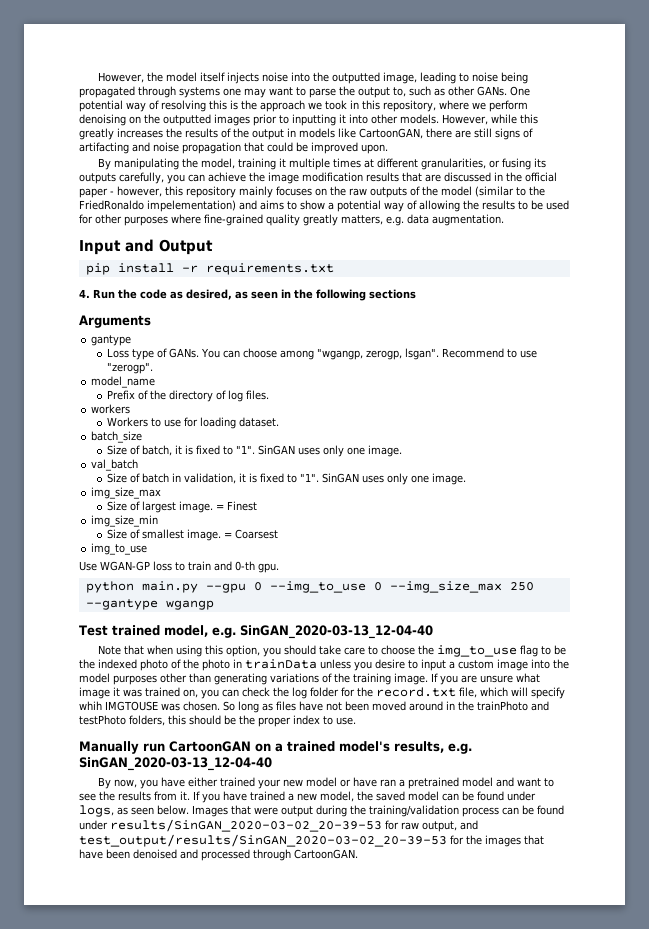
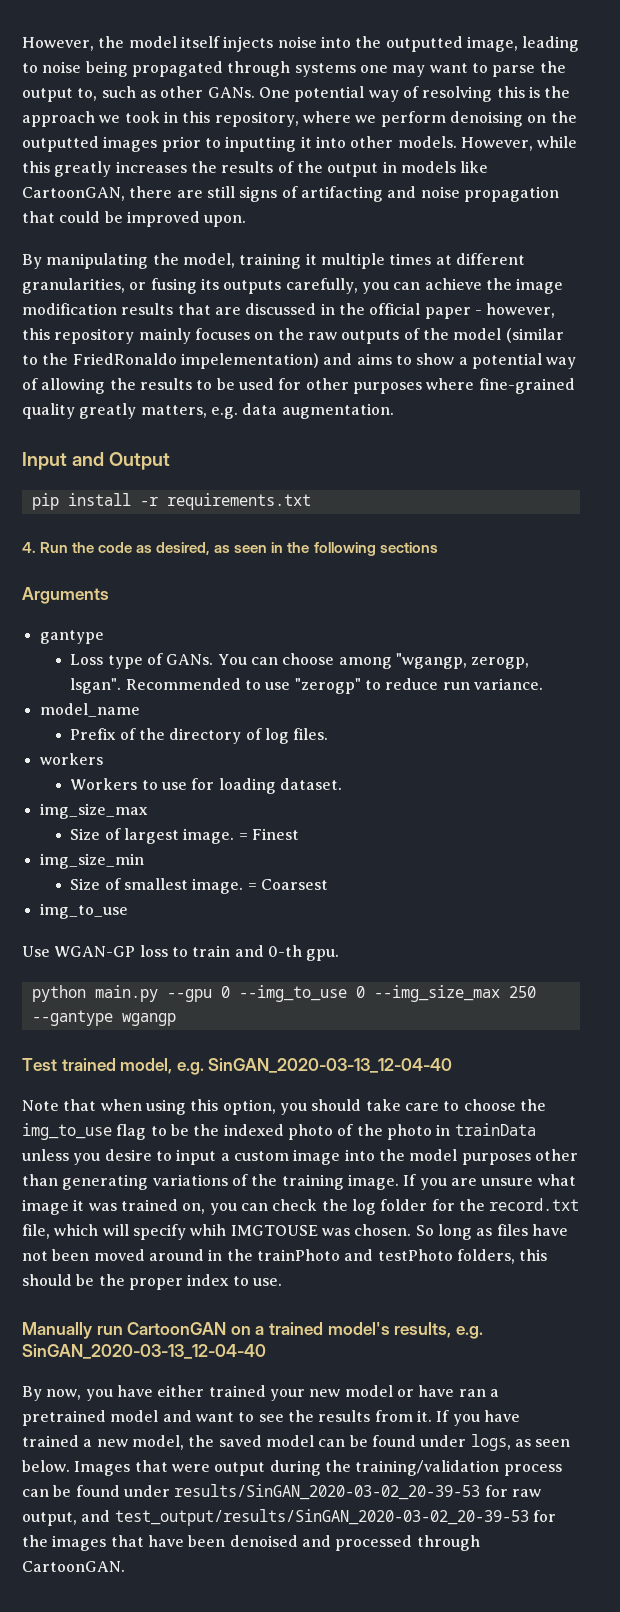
[441,348,537,358] [106,362,153,374] Recommend to use "zerogp". -> [125,678,543,694] Recommended to use "zerogp" to reduce run variance.
[91,431,143,443] [106,445,402,457] [91,459,139,471] [106,473,466,485] // batch_size // Size of batch, it is fixed to "1". SinGAN uses only one image. // val_batch // Size of batch in validation, it is fixed to "1". SinGAN uses only one image. -> (342, 784) none

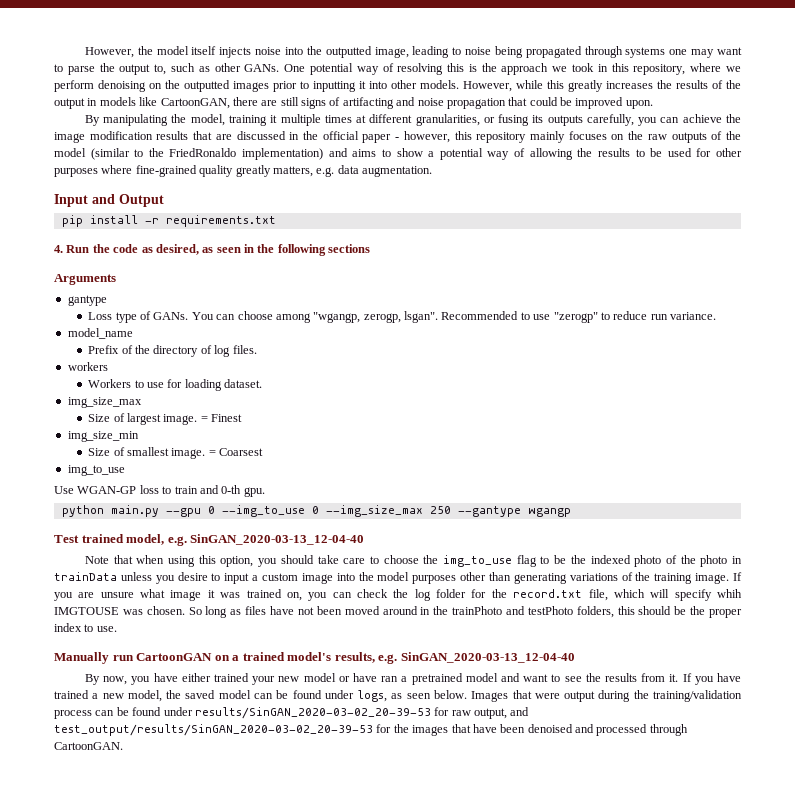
[180,353,319,369] impelementation) -> [242,148,324,160] implementation)

